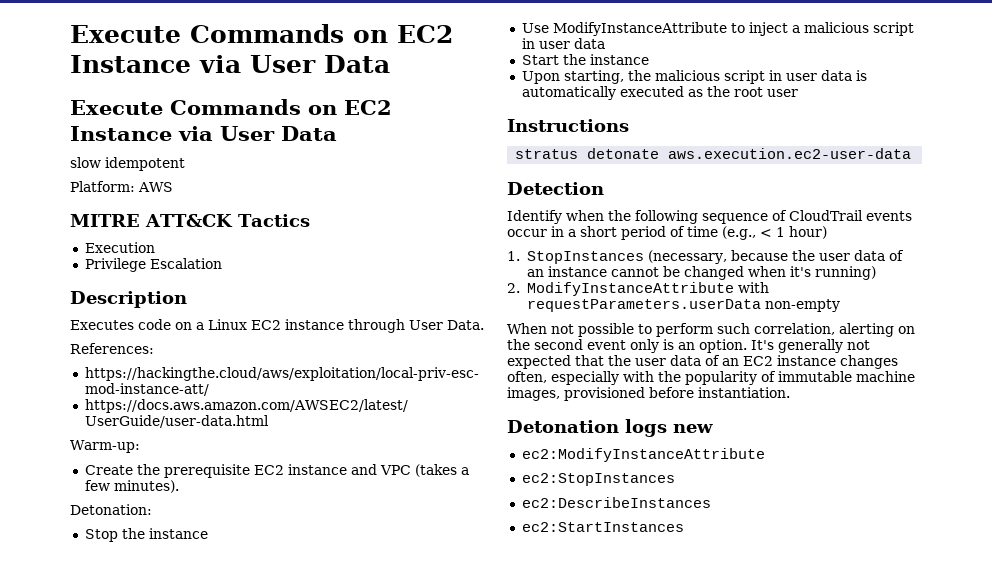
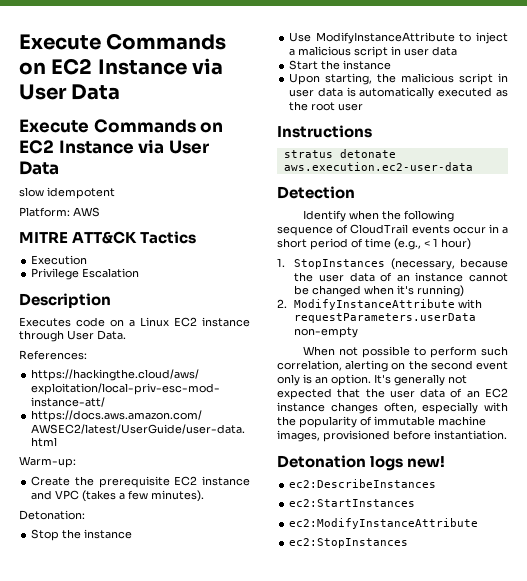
[673,424,713,433] new -> [407,456,446,468] [289,479,437,488] [289,499,416,507] new! // ec2:DescribeInstances // ec2:StartInstances
[521,497,711,508] [521,522,684,532] // ec2:DescribeInstances // ec2:StartInstances -> (409, 543) none

